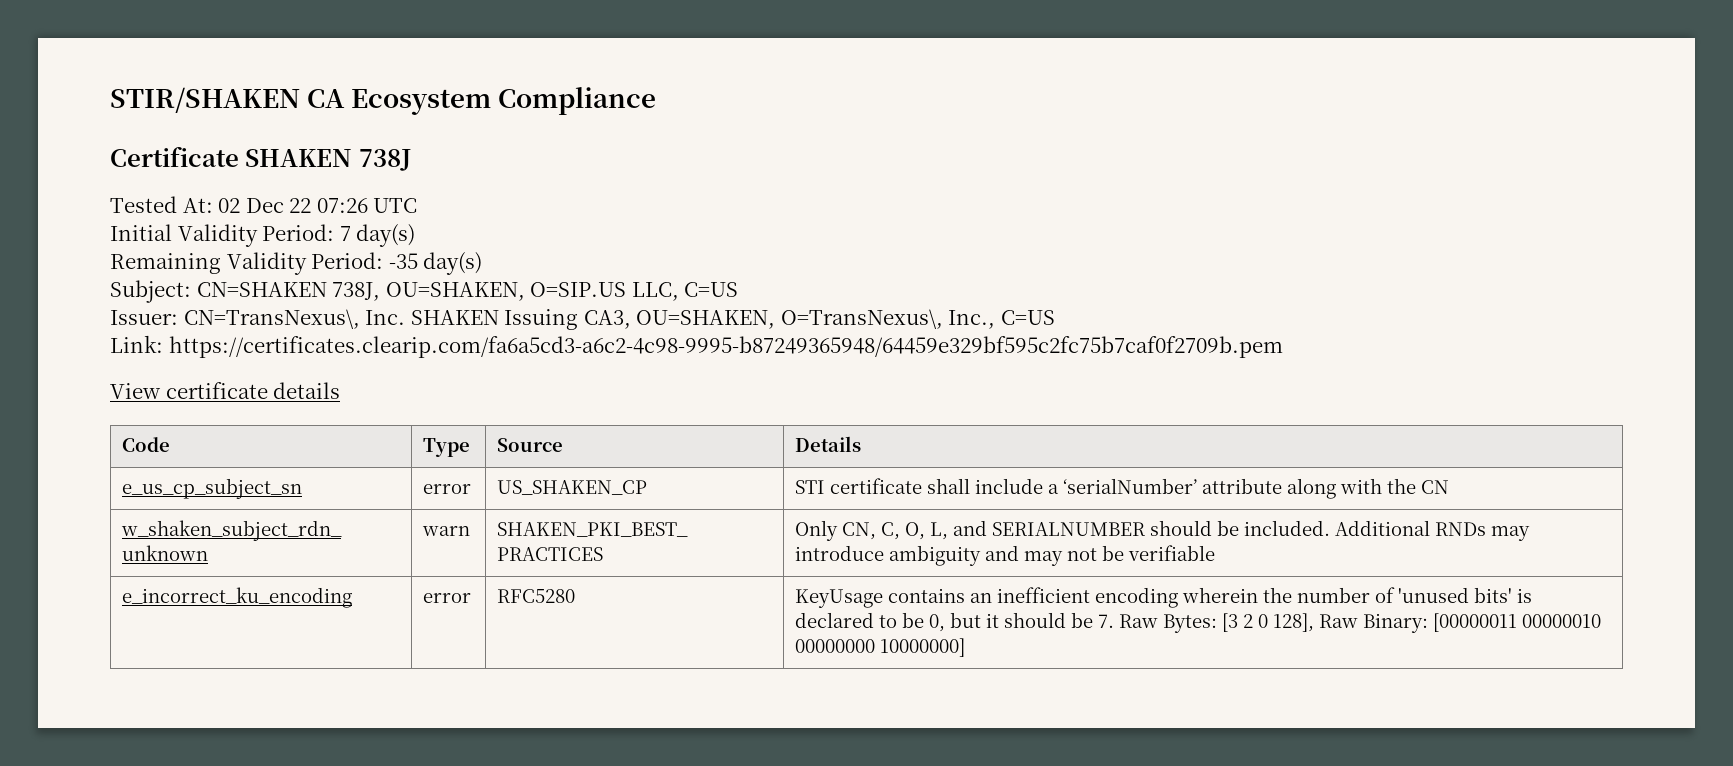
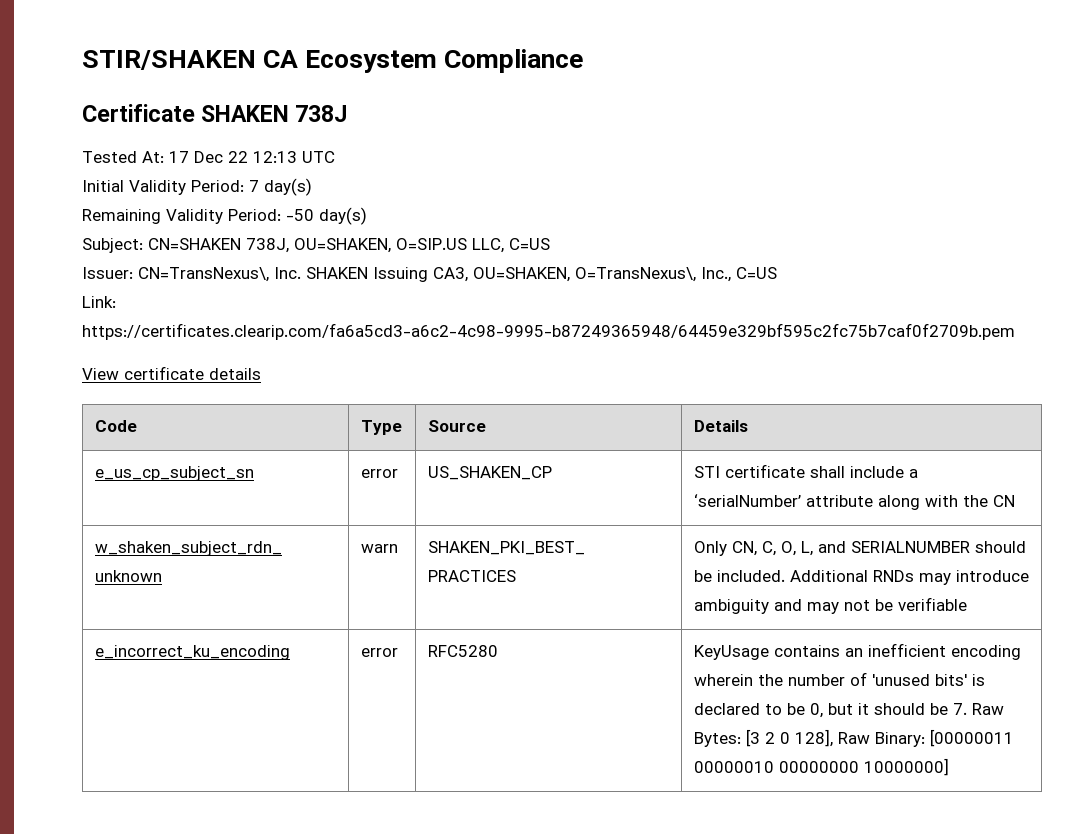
[218,198,241,213] 02 -> [169,151,189,163] 17
[316,198,368,213] 07:26 -> [253,151,297,163] 12:13
[388,253,418,269] -35 -> [286,209,314,221] -50

